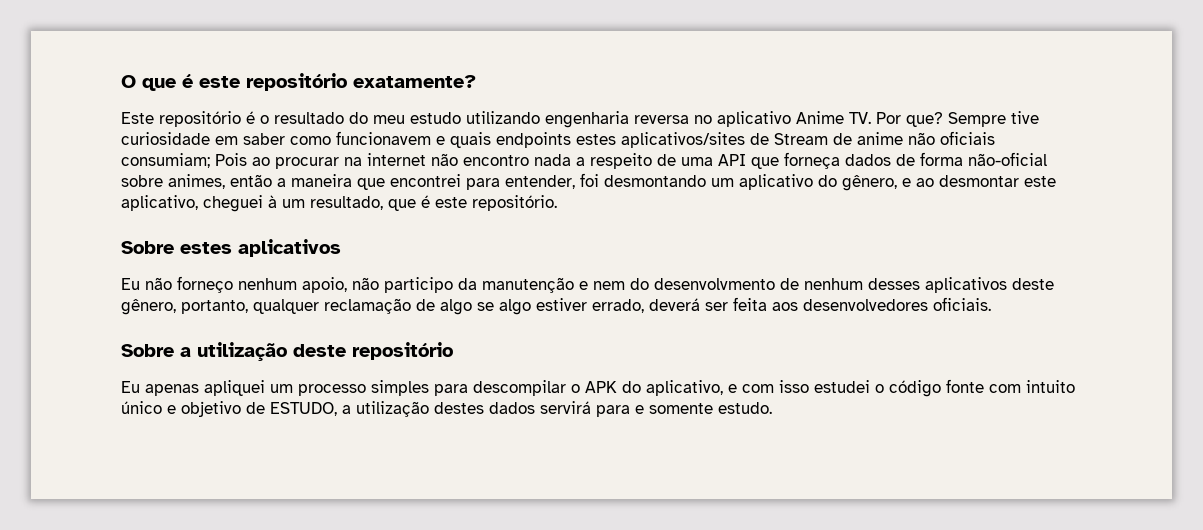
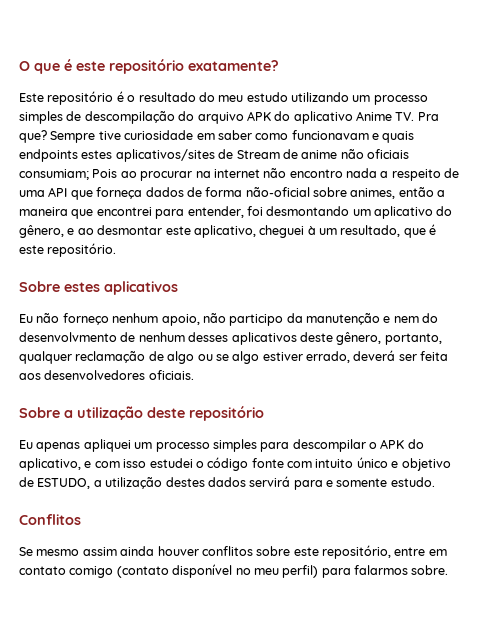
[545,111,712,128] engenharia reversa no -> [352,95,428,105] [19,111,291,124] um processo simples de descompilação do arquivo APK do
[876,112,901,124] Por -> [417,112,439,121] Pra
[336,131,431,145] funcionavem -> [291,130,369,140] funcionavam
(472, 307) none -> [197,354,213,361] ou
(772, 408) none -> [19,514,81,525] [19,545,447,559] [19,564,449,578] // Conflitos // Se mesmo assim ainda houver conflitos sobre este repositório, entre em contato comigo (contato disponível no meu perfil) para falarmos sobre.

